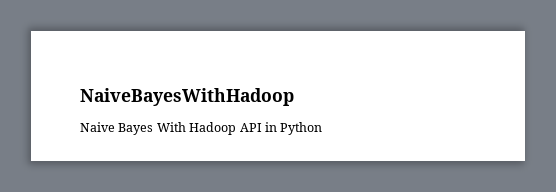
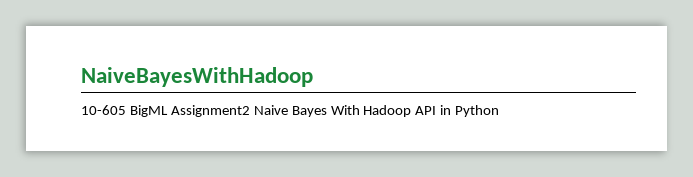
(294, 97) none -> [81,105,250,117] 10-605 BigML Assignment2

